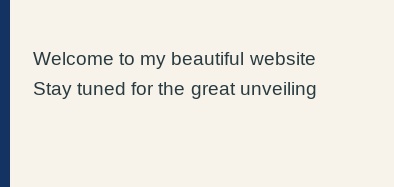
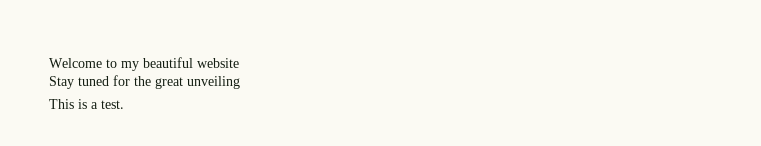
(317, 90) none -> [49,99,124,109] // This is a test.

